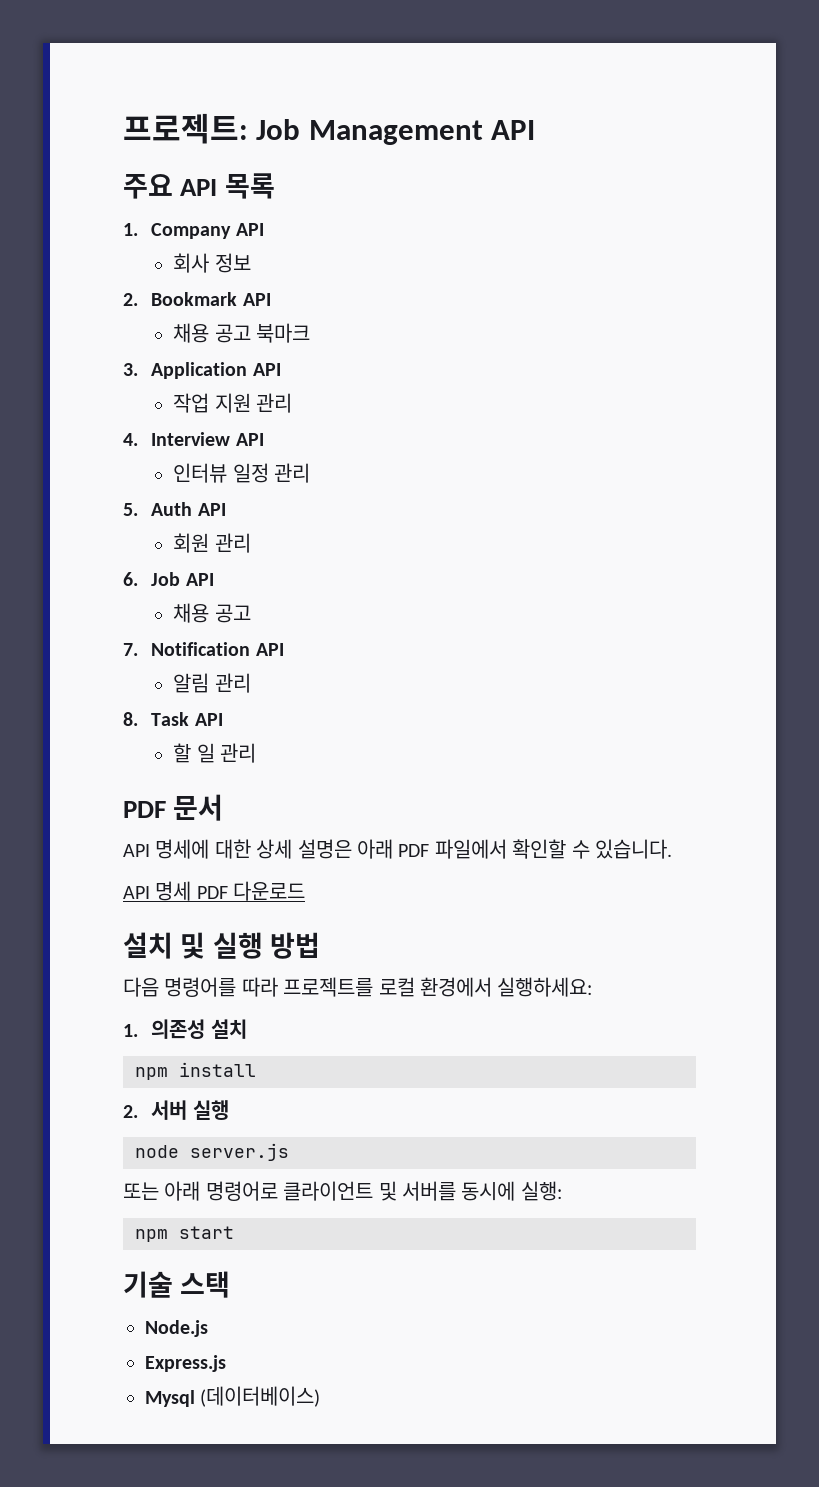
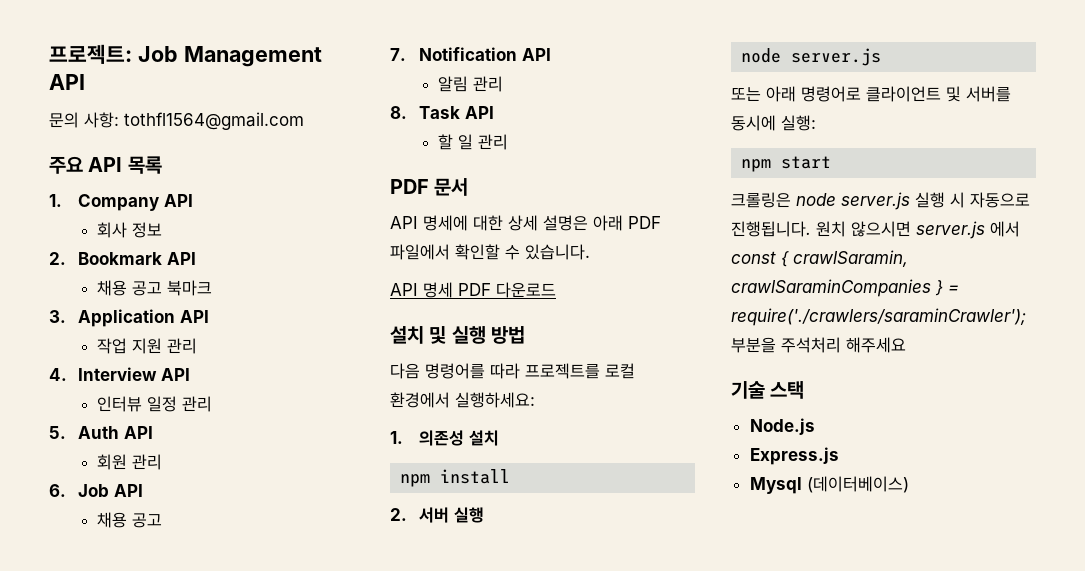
(536, 130) none -> [49,112,304,130] // 문의 사항: tothfl1564@gmail.com
(234, 1232) none -> [731,192,1030,210] [731,221,1020,239] [731,250,908,267] [731,279,959,297] [731,308,1026,326] [731,337,906,353] // 크롤링은 node server.js 실행 시 자동으로 진행됩니다. 원치 않으시면 server.js 에서 const { crawlSaramin, crawlSaraminCompanies } = require('./crawlers/saraminCrawler'); 부분을 주석처리 해주세요

